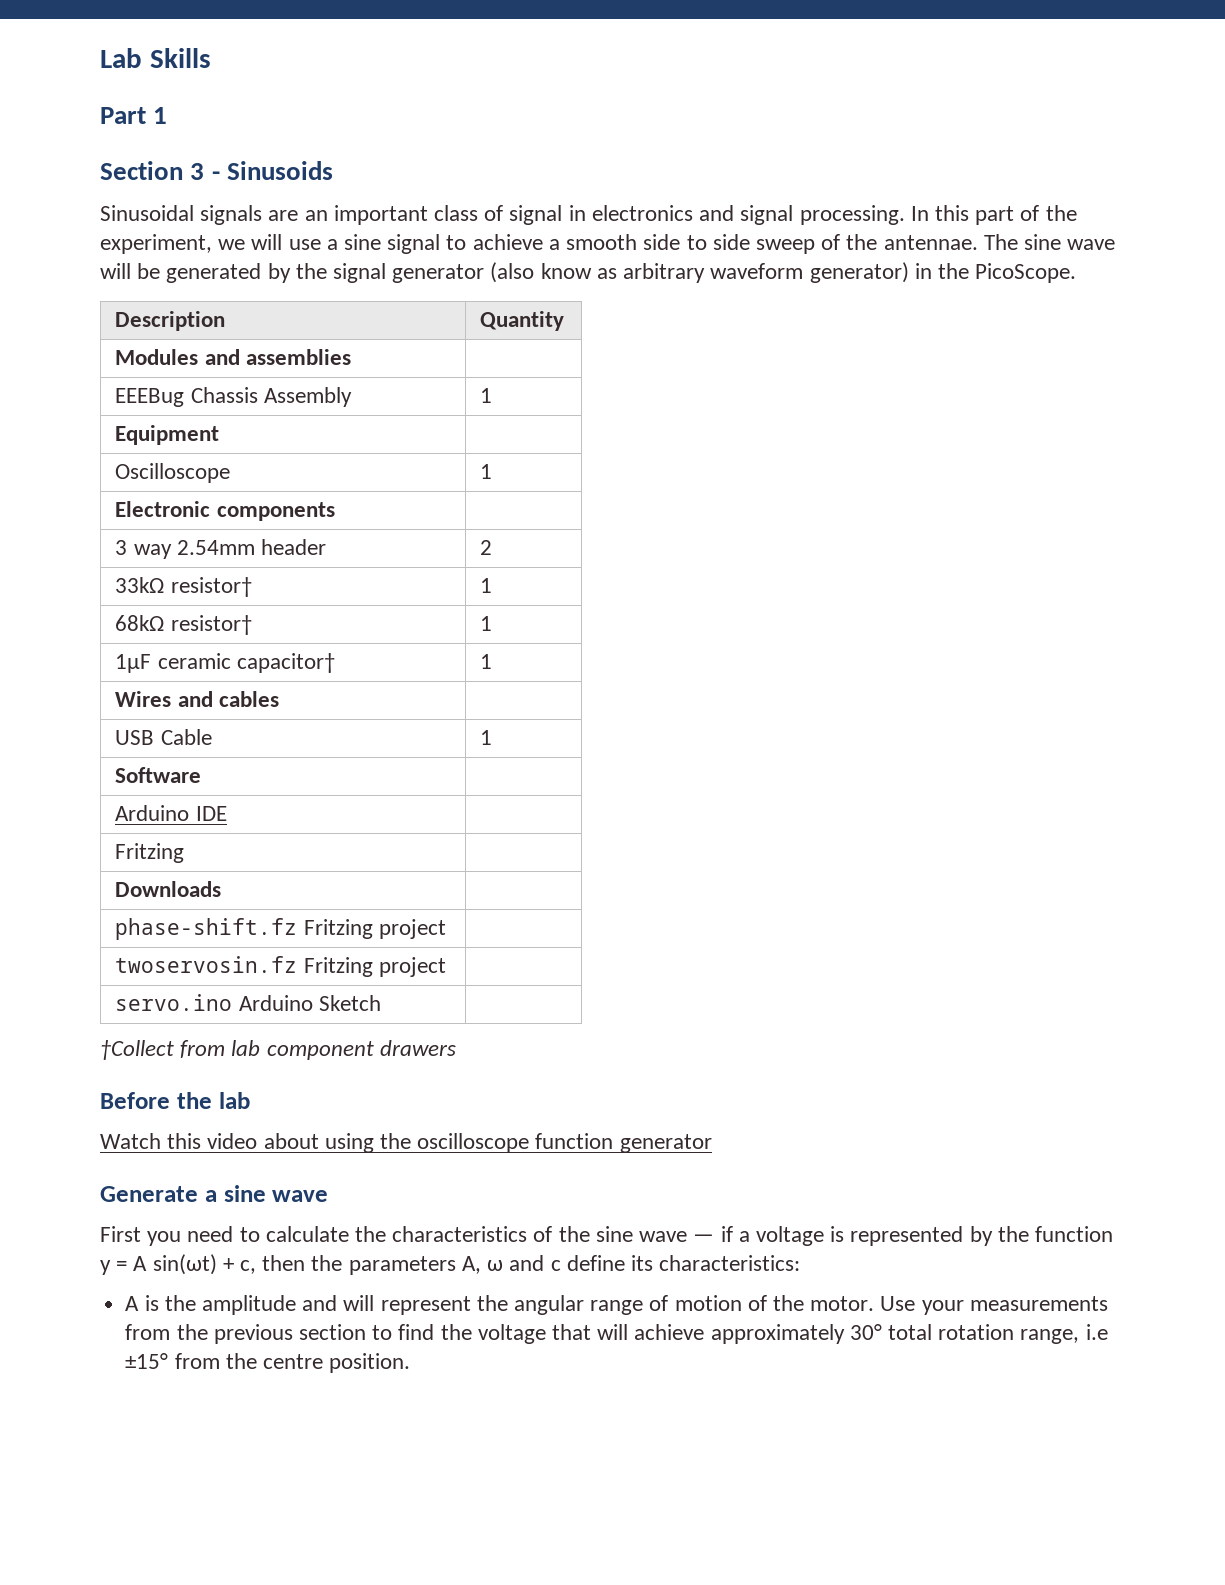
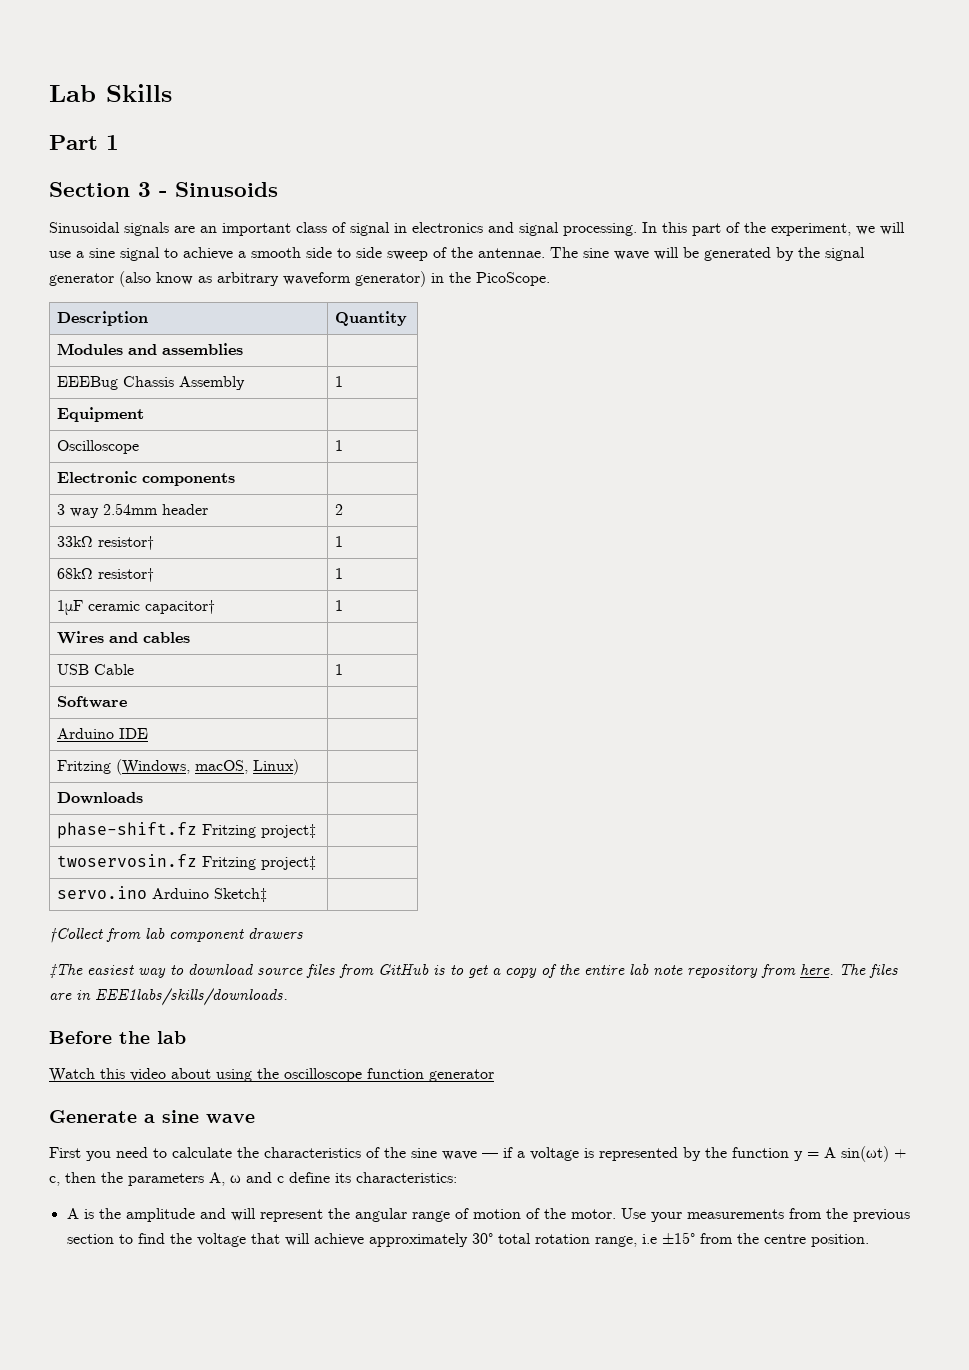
(185, 853) none -> [116,759,300,775] (Windows, macOS, Linux)
[378,919,446,939] project -> [261,824,317,838] project‡
[378,957,446,977] project -> [261,856,317,870] project‡
[318,995,381,1011] Sketch -> [214,888,268,902] Sketch‡
(456, 1048) none -> [49,964,898,978] [49,988,288,1006] // ‡The easiest way to download source files from GitHub is to get a copy of the entire lab note repository from here. The files are in EEE1labs/skills/downloads.

